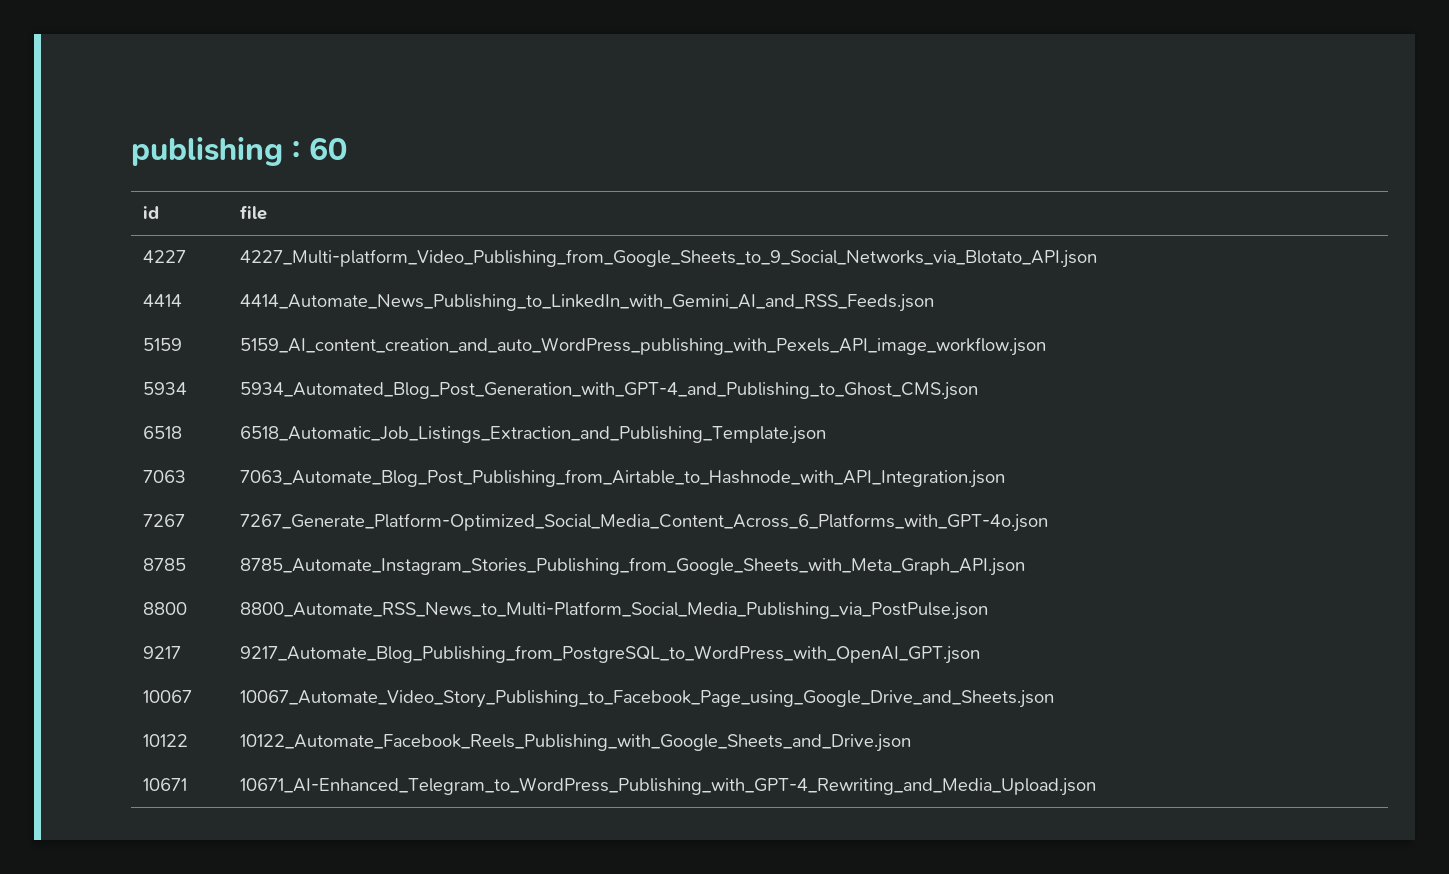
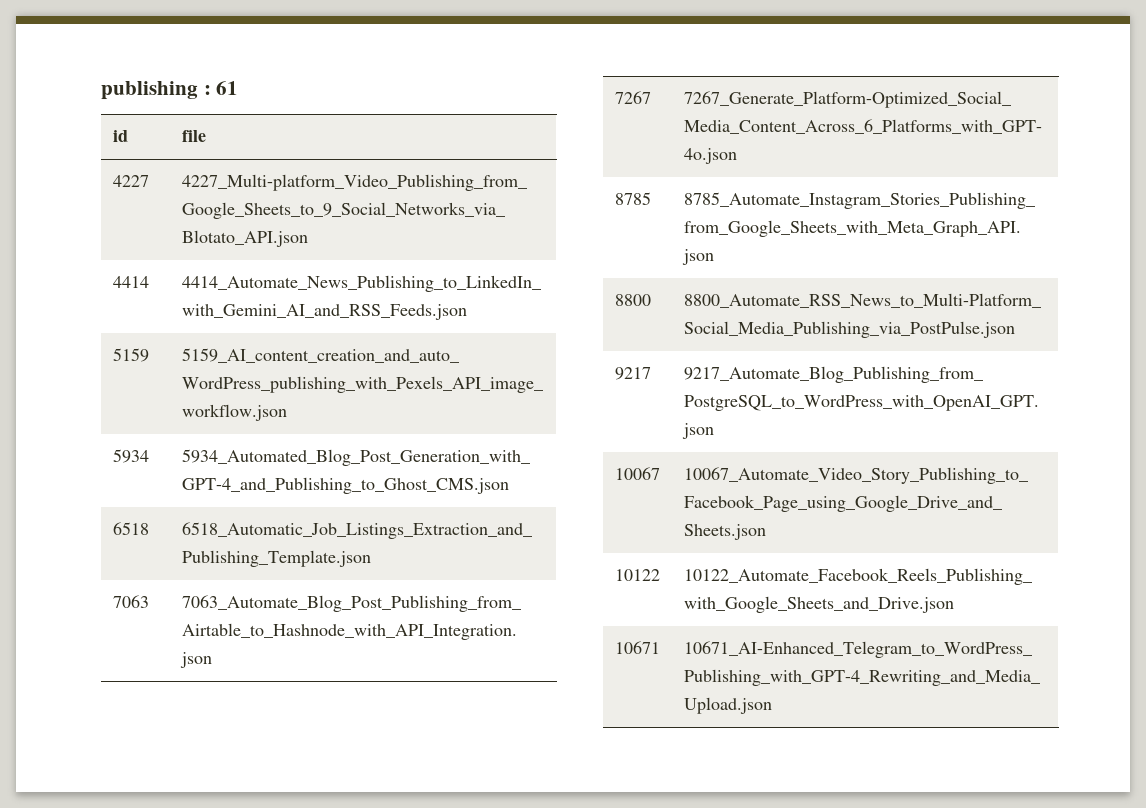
[309,137,347,160] 60 -> [216,81,239,95] 61

